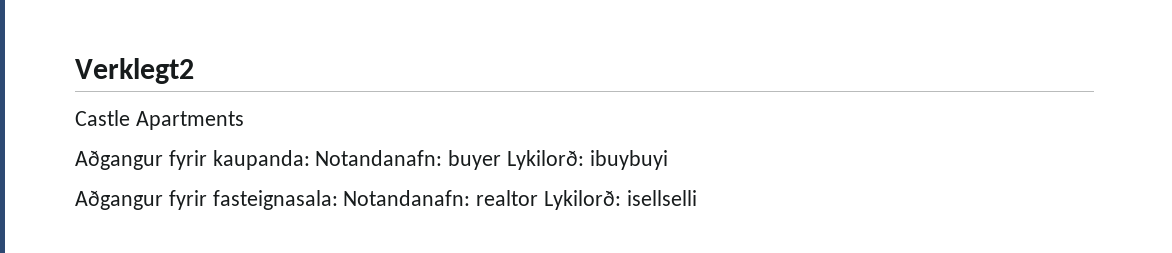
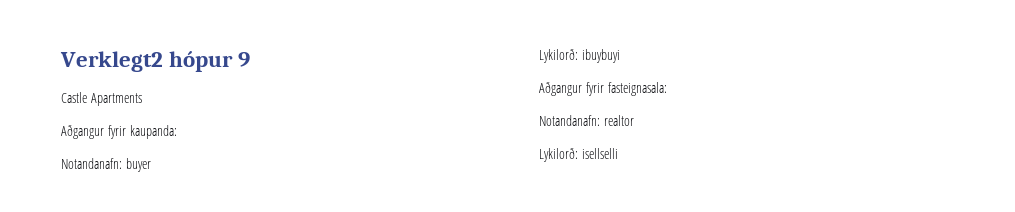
(194, 71) none -> [169,51,251,72] hópur 9
(310, 160) none -> (177, 132) //
(502, 160) none -> (151, 165) //
(338, 200) none -> (667, 89) //
(539, 198) none -> (634, 120) //

